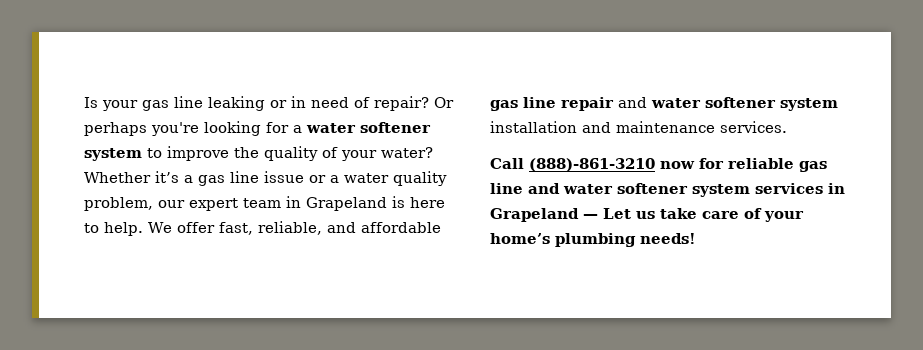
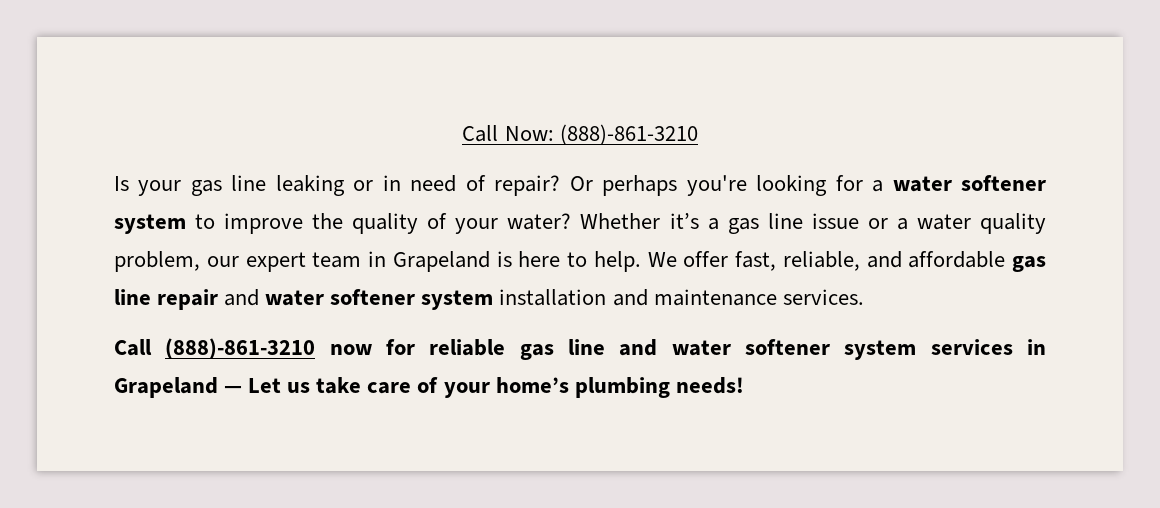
(84, 102) none -> [462,124,698,145] Call Now: (888)-861-3210 //

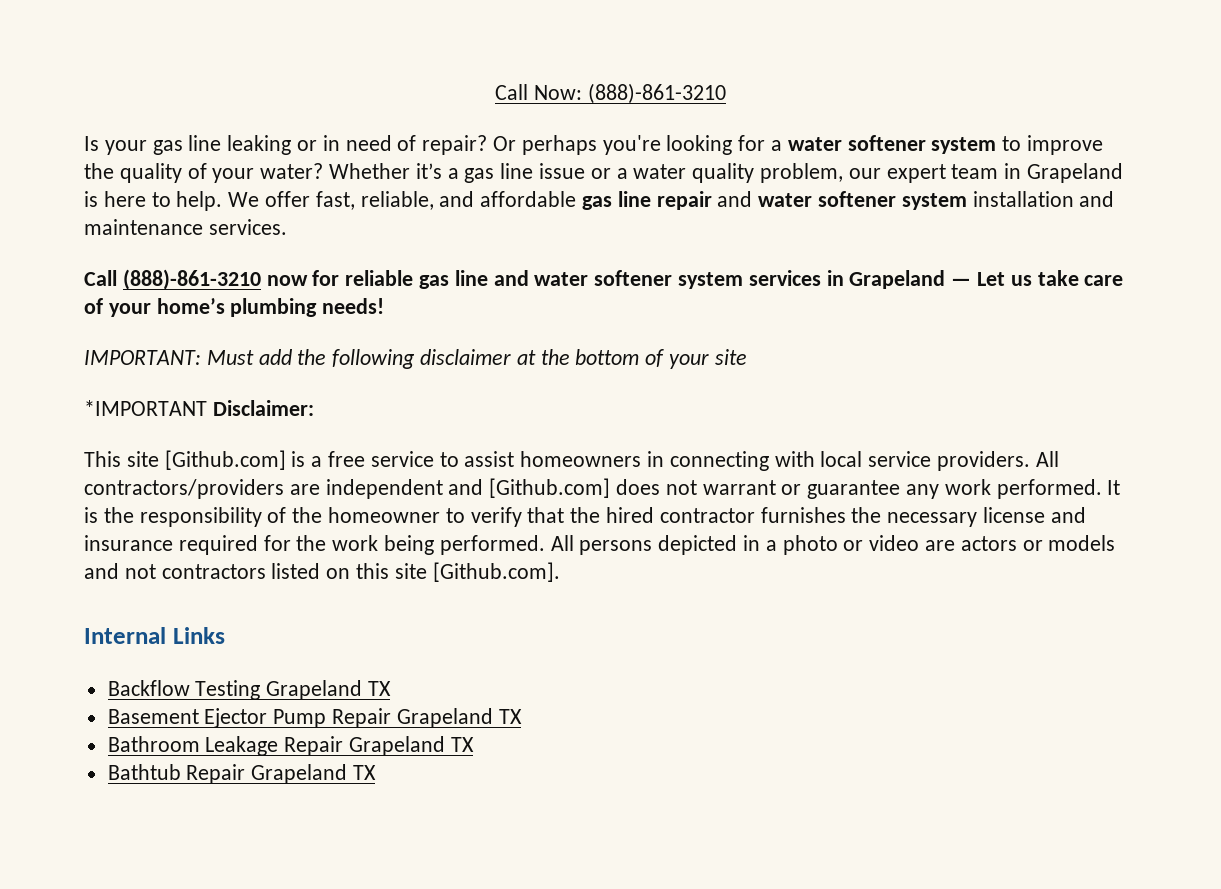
(744, 385) none -> [84,349,747,369] [84,400,314,416] [84,450,1059,471] [84,478,1121,499] [84,507,1086,527] [84,535,1116,555] [84,562,560,582] [84,627,225,644] [107,680,392,700] [107,708,522,728] [107,736,474,756] [107,764,377,784] // IMPORTANT: Must add the following disclaimer at the bottom of your site // *IMPORTANT Disclaimer: // This site [Github.com] is a free service to assist homeowners in connecting with local service providers. All contractors/providers are independent and [Github.com] does not warrant or guarantee any work performed. It is the responsibility of the homeowner to verify that the hired contractor furnishes the necessary license and insurance required for the work being performed. All persons depicted in a photo or video are actors or models and not contractors listed on this site [Github.com]. // Internal Links // Backflow Testing Grapeland TX // Basement Ejector Pump Repair Grapeland TX // Bathroom Leakage Repair Grapeland TX // Bathtub Repair Grapeland TX

